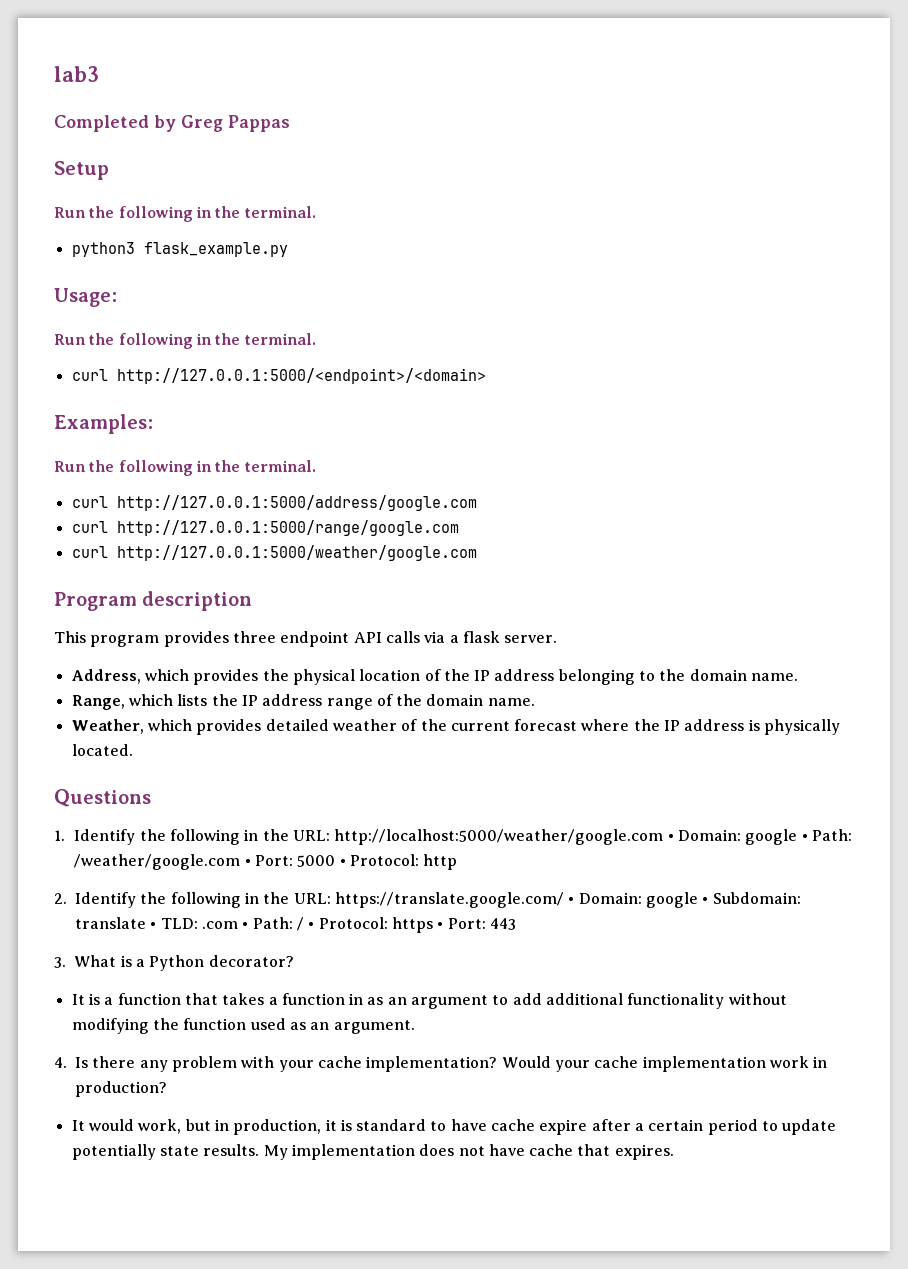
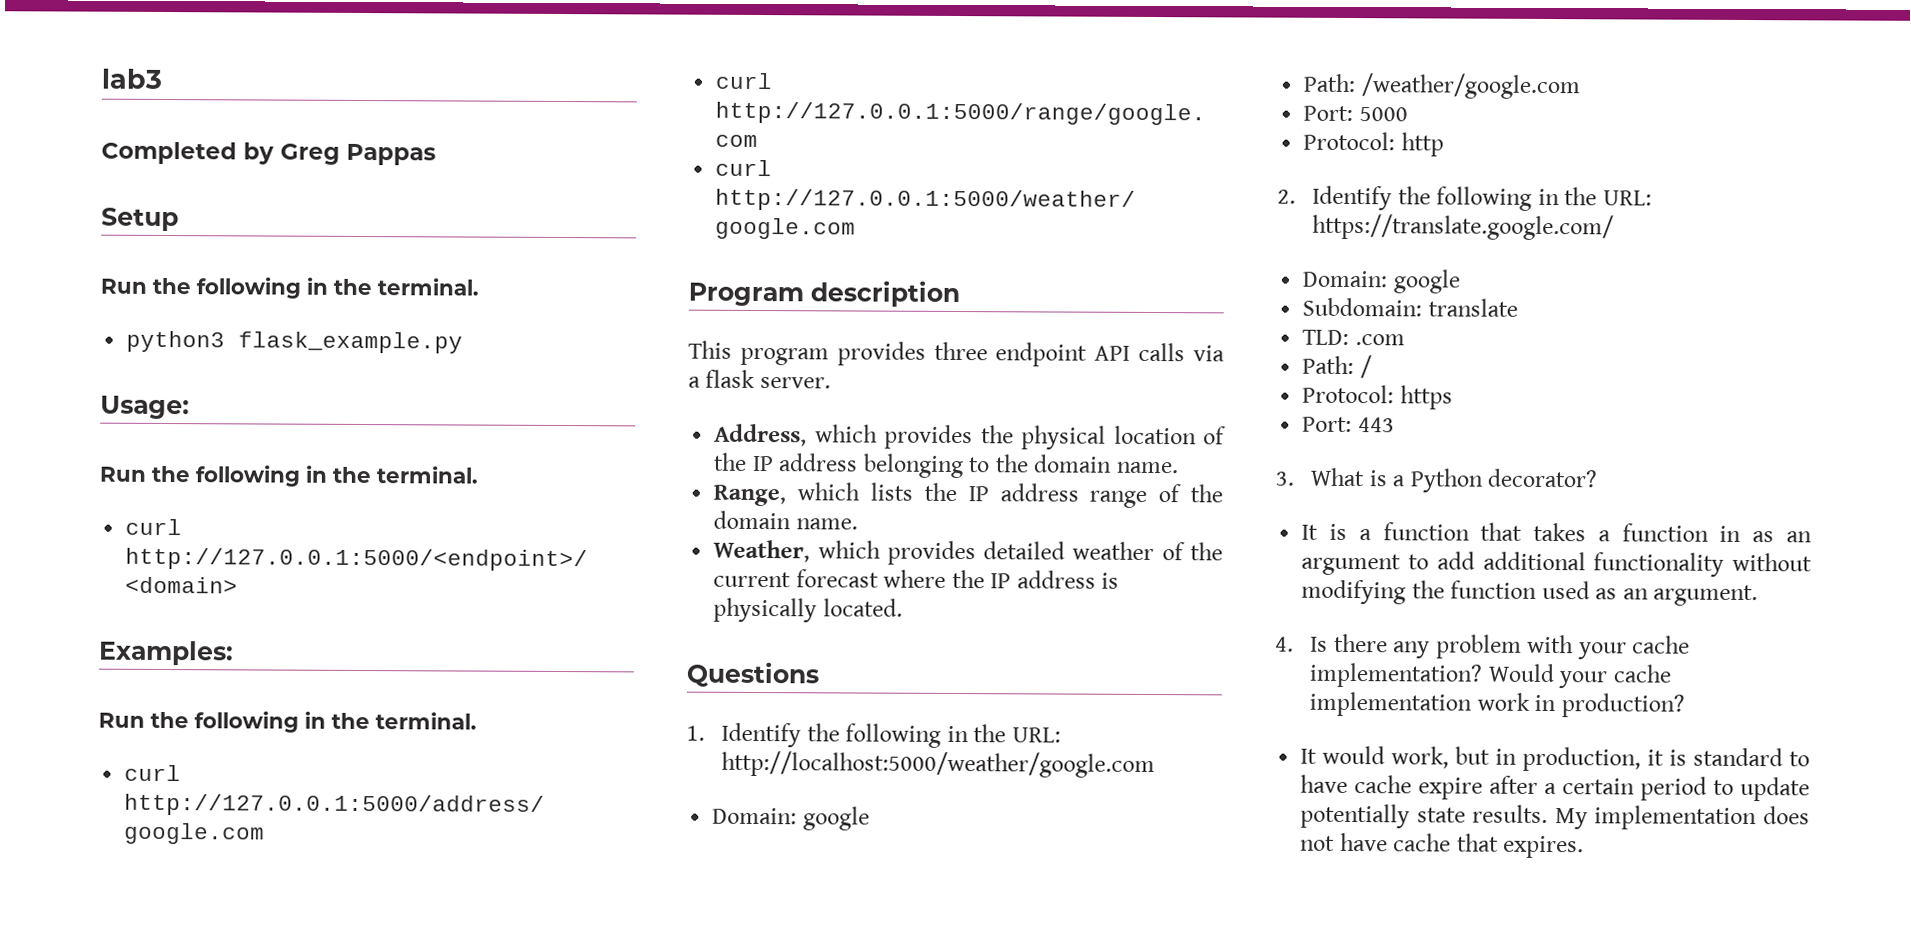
[667,829,808,845] • Domain: google • -> [712,806,870,831] // Domain: google //
[244,859,251,866] • -> (1580, 86) //
[339,859,346,866] • -> (1408, 114) //
[568,892,709,908] • Domain: google • -> [1302,269,1460,294] // Domain: google //
[150,922,157,929] • -> (1518, 307) //
[242,922,249,929] • -> (1405, 340) //
[308,922,315,929] • -> (1372, 367) //
[437,922,444,929] • -> (1453, 397) //

